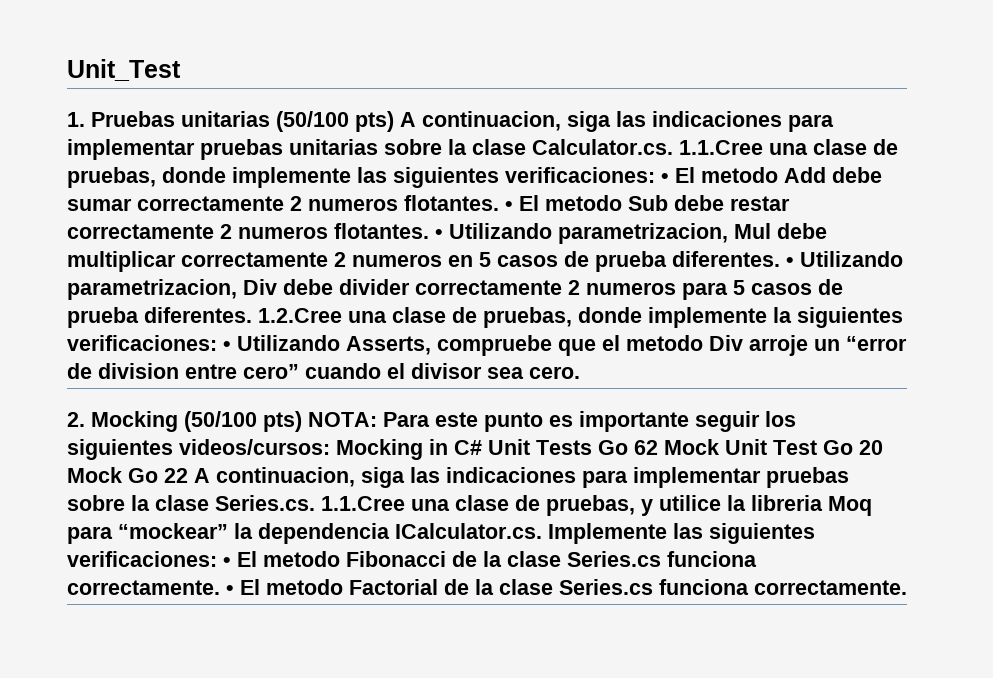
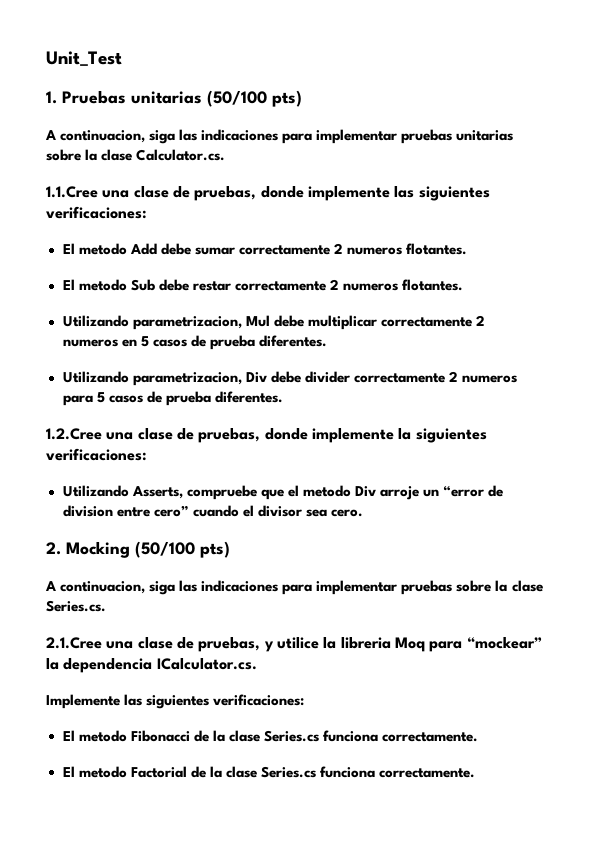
(394, 121) none -> (302, 98) //
(673, 147) none -> (226, 155) //
[661,173,669,183] • -> (147, 212) //
[505,201,513,211] • -> (467, 249) //
[435,229,443,239] • -> (463, 285) //
[786,257,794,267] • -> (327, 341) //
(252, 315) none -> (283, 397) //
[223,341,231,351] • -> (147, 454) //
[308,411,796,432] [67,439,883,460] [67,467,188,483] NOTA: Para este punto es importante seguir los siguientes videos/cursos: Mocking in C# Unit Tests Go 62 Mock Unit Test Go 20 Mock Go 22 -> (230, 549) //
[321,496,405,511] 1.1.Cree -> [46,637,102,649] // 2.1.Cree
(542, 531) none -> (257, 664) //
[223,557,231,567] • -> (305, 700) //
[226,585,234,595] • -> (478, 737) //

